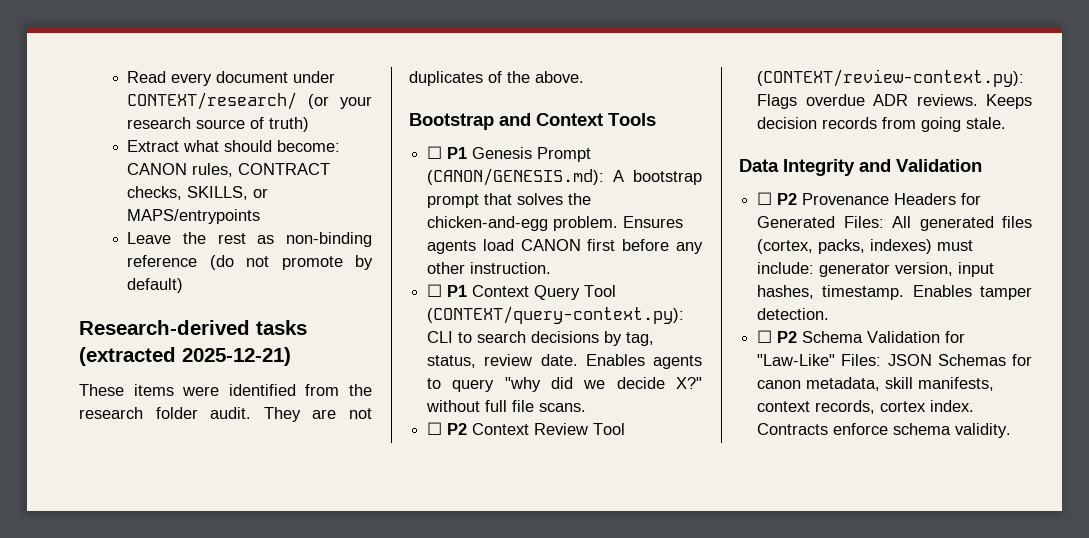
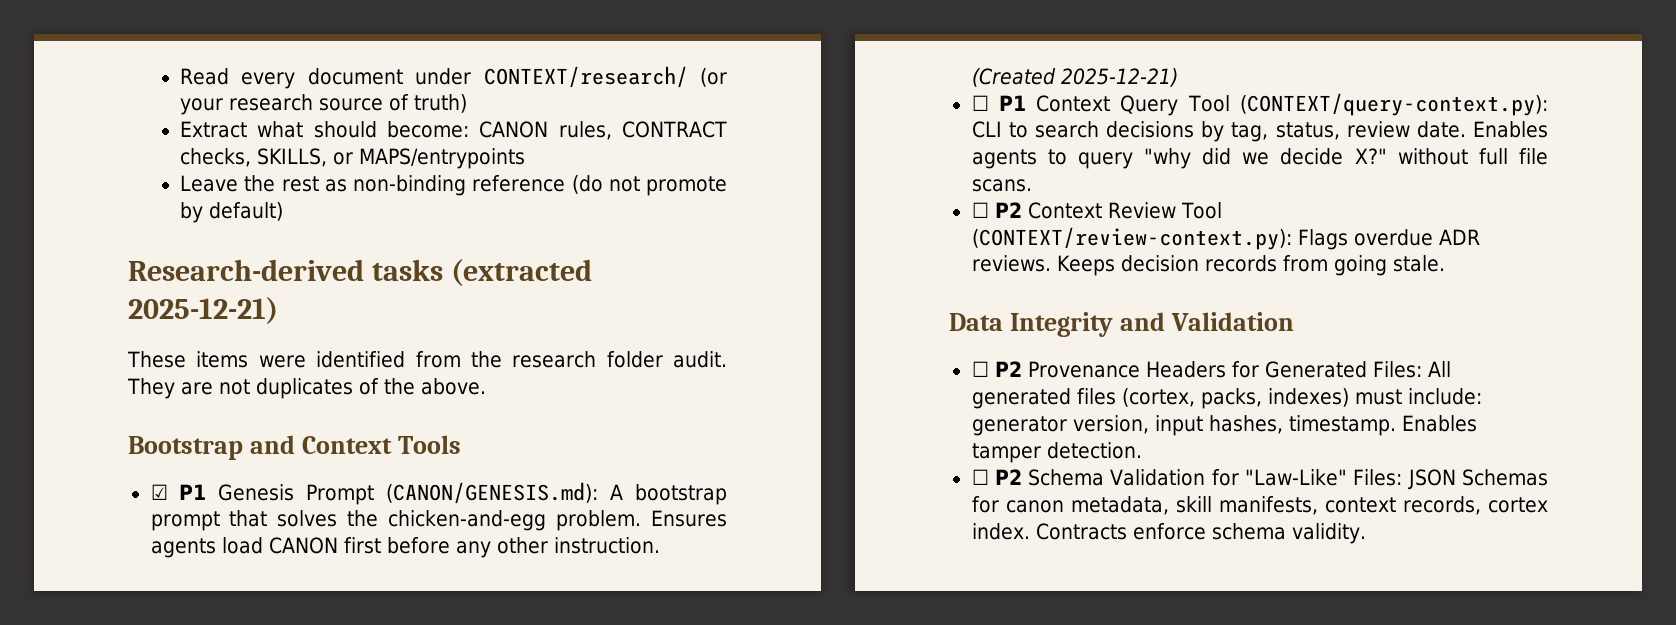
[427,146,443,159] ☐ -> [150,484,168,500] ☑
(552, 268) none -> [971,68,1178,87] (Created 2025-12-21)

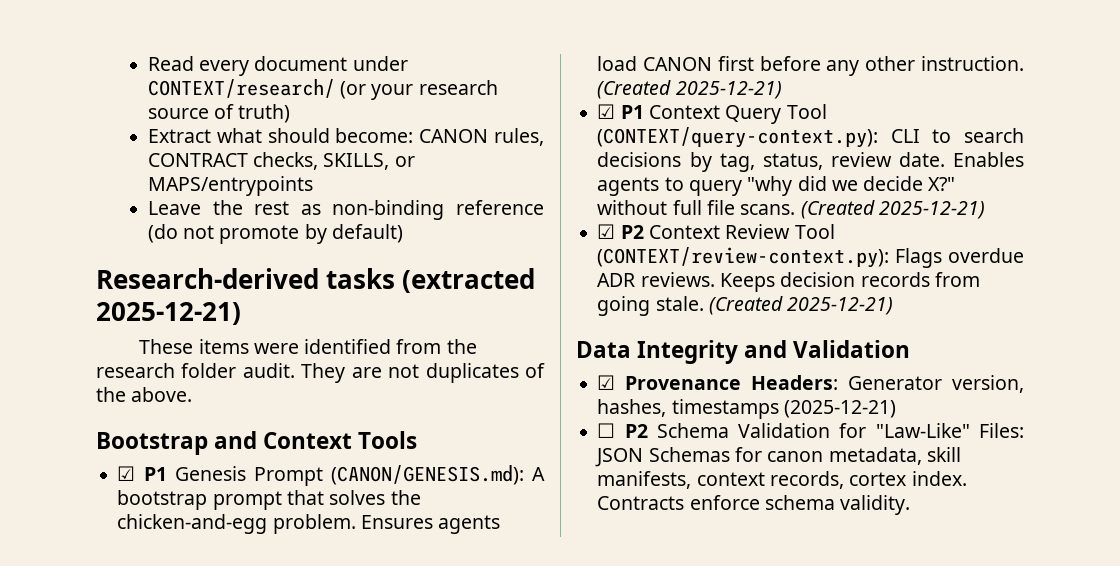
[971,95,989,111] ☐ -> [597,104,616,119] ☑
[971,202,989,218] // ☐ -> [800,200,985,219] [597,224,616,239] (Created 2025-12-21) // ☑
(1445, 263) none -> [708,296,894,315] (Created 2025-12-21)
[971,361,1451,378] [971,388,1482,409] [971,415,1477,436] [971,442,1142,463] ☐ P2 Provenance Headers for Generated Files: All generated files (cortex, packs, indexes) must include: generator version, input hashes, timestamp. Enables tamper detection. -> [597,375,1024,393] [597,399,896,419] ☑ Provenance Headers: Generator version, hashes, timestamps (2025-12-21)

